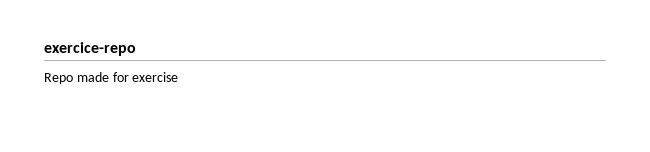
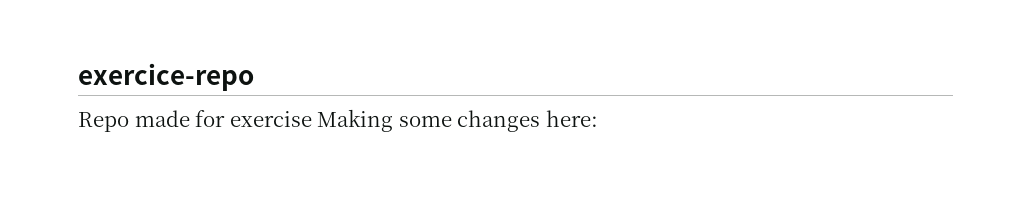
(179, 77) none -> [317,109,598,132] Making some changes here:

